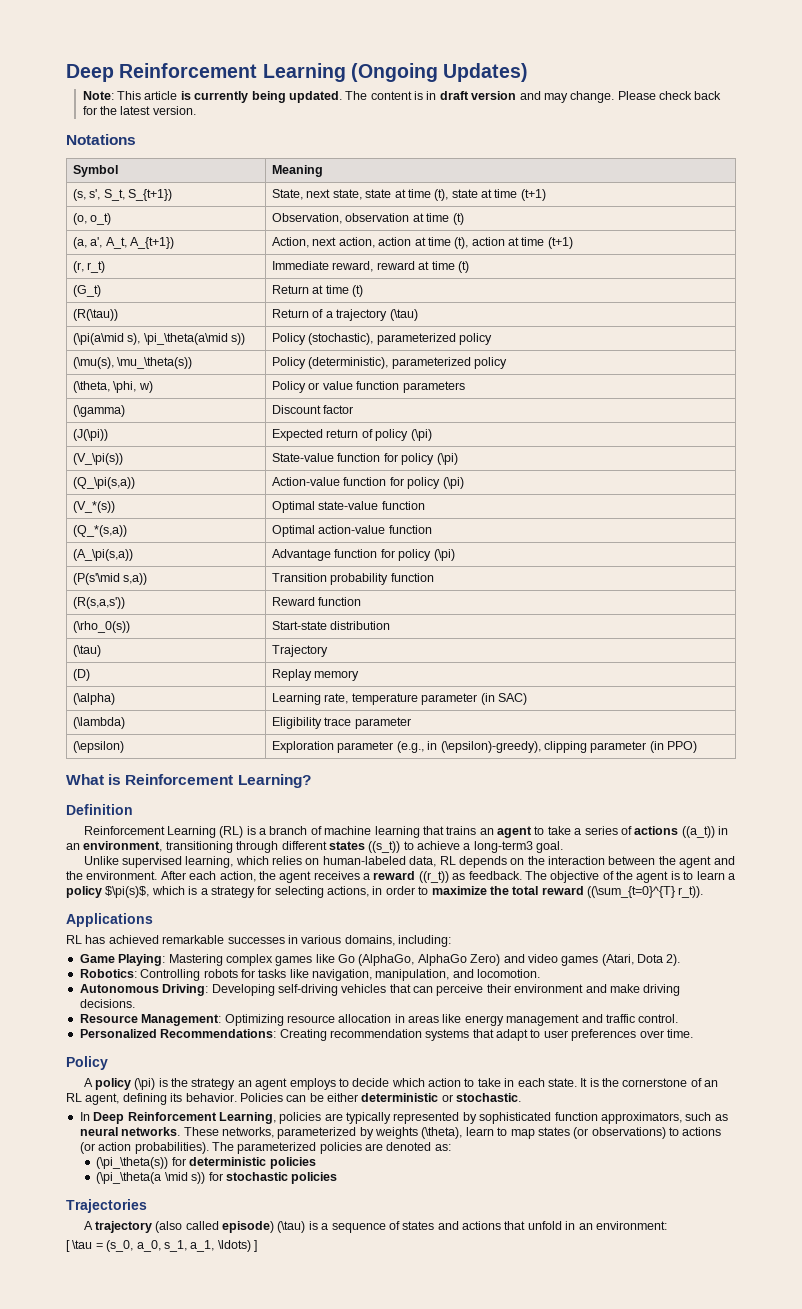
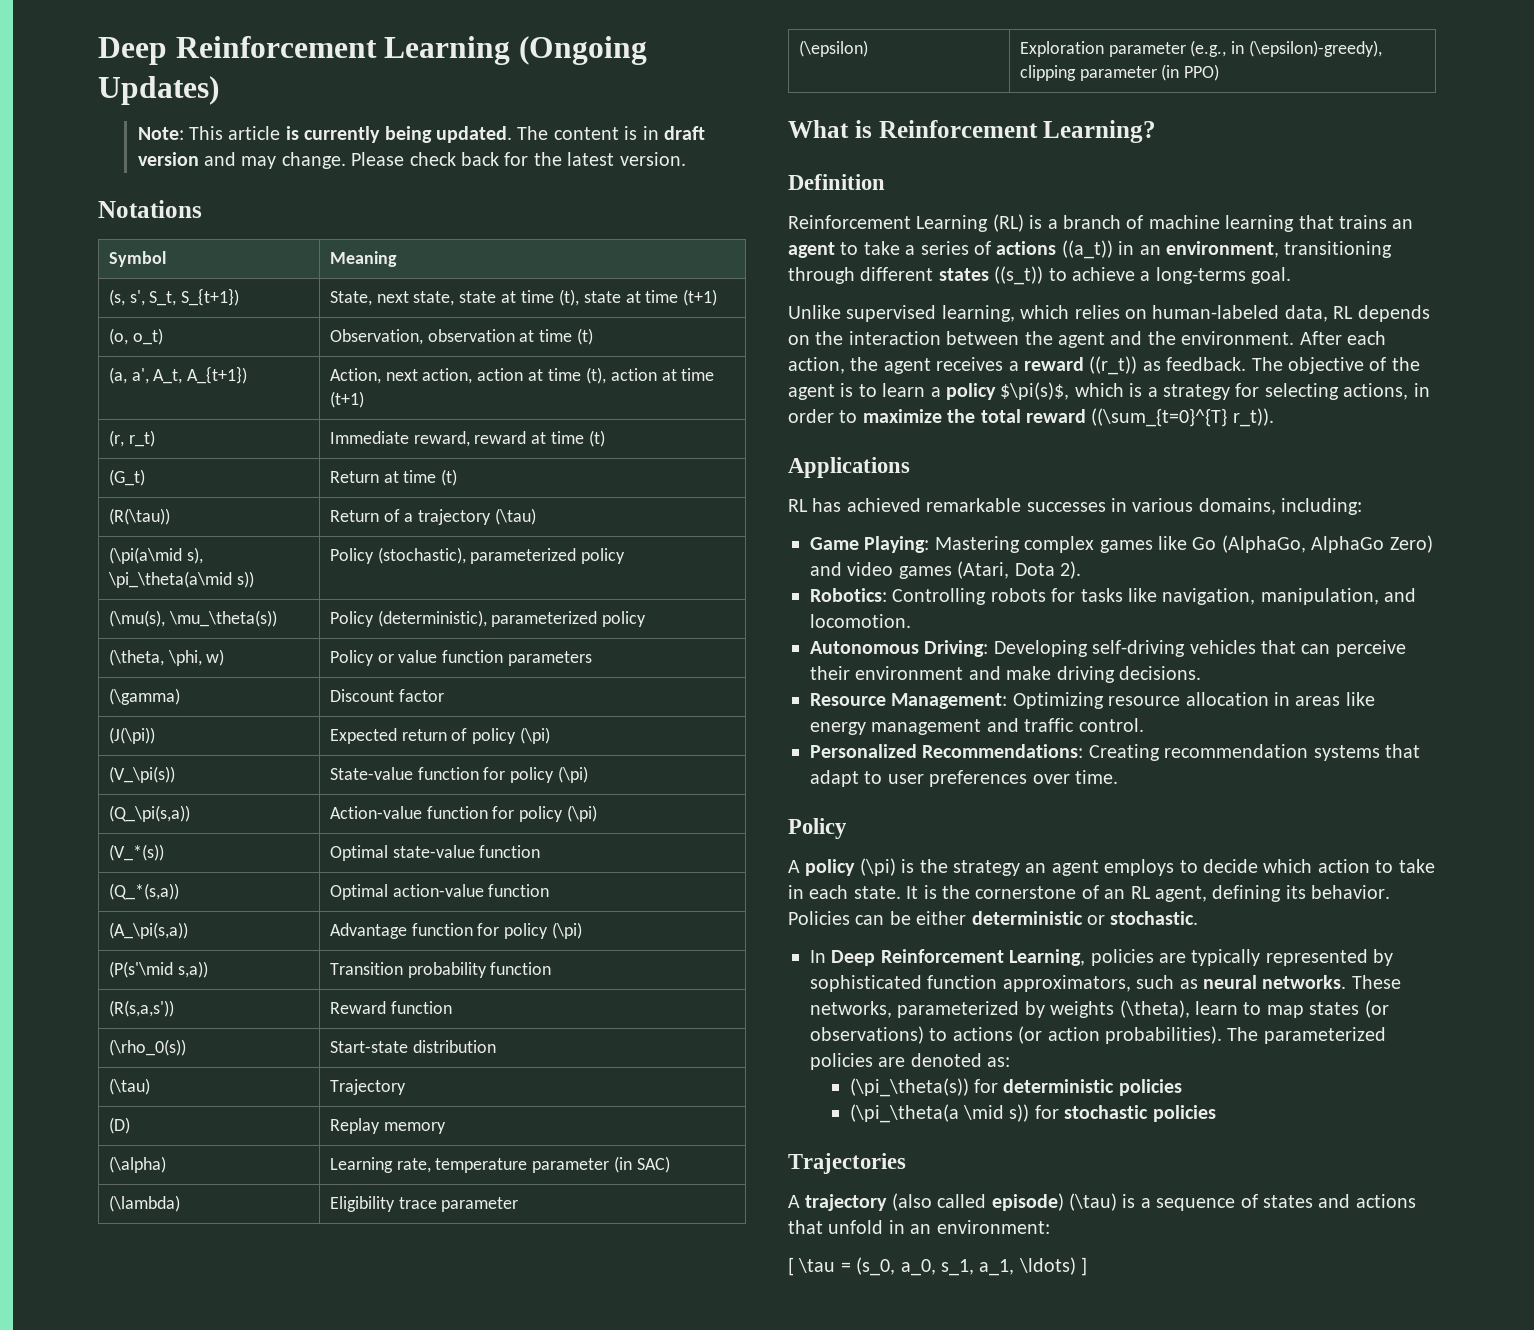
[473,841,533,853] long-term3 -> [1155,267,1246,284] long-terms

